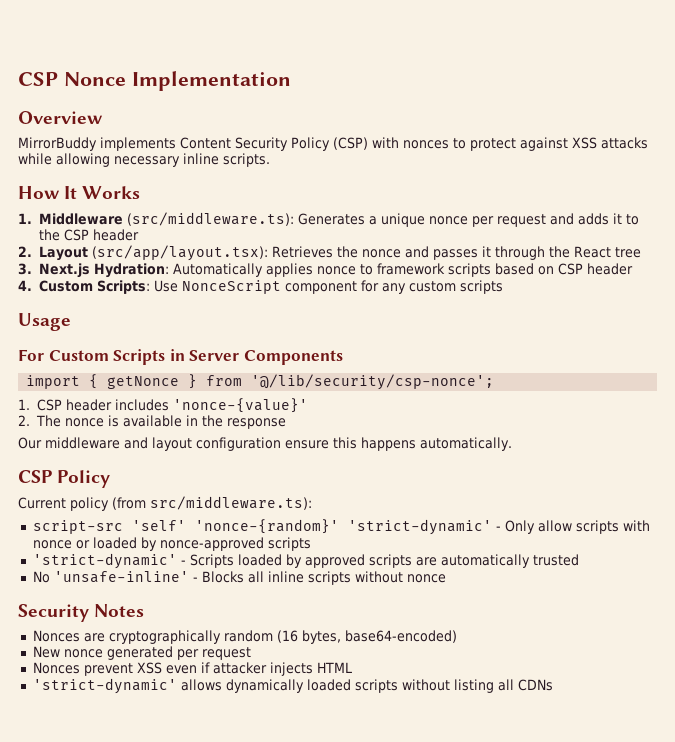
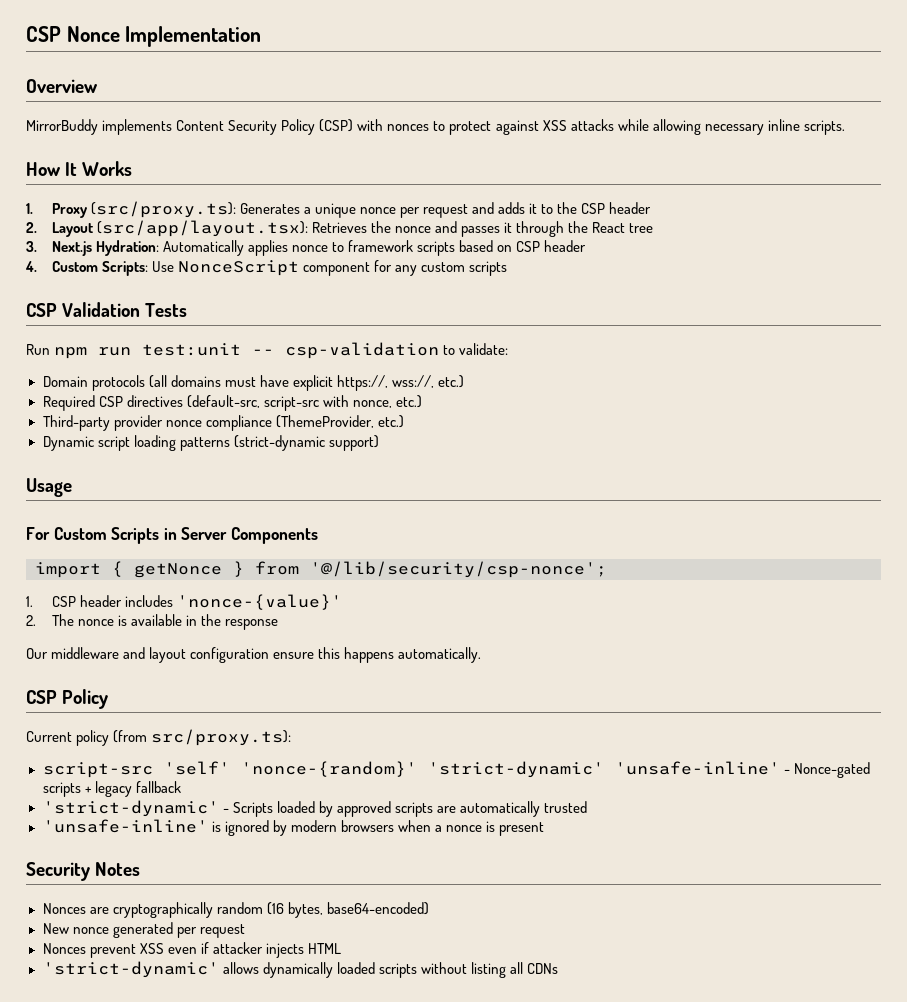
[38,212,294,226] Middleware (src/middleware.ts): -> [51,201,236,218] Proxy (src/proxy.ts):
(503, 287) none -> [26,302,188,317] [26,342,509,359] [42,375,464,391] [42,395,422,411] [42,415,404,431] [42,435,379,451] // CSP Validation Tests // Run npm run test:unit -- csp-validation to validate: // Domain protocols (all domains must have explicit https://, wss://, etc.) // Required CSP directives (default-src, script-src with nonce, etc.) // Third-party provider nonce compliance (ThemeProvider, etc.) // Dynamic script loading patterns (strict-dynamic support)
[150,496,312,510] src/middleware.ts): -> [151,729,292,746] src/proxy.ts):
[495,520,650,534] [32,537,311,551] - Only allow scripts with nonce or loaded by nonce-approved scripts -> [614,761,870,778] [42,781,181,797] 'unsafe-inline' - Nonce-gated scripts + legacy fallback
[32,571,446,585] No 'unsafe-inline' - Blocks all inline scripts without nonce -> [42,819,545,836] 'unsafe-inline' is ignored by modern browsers when a nonce is present

